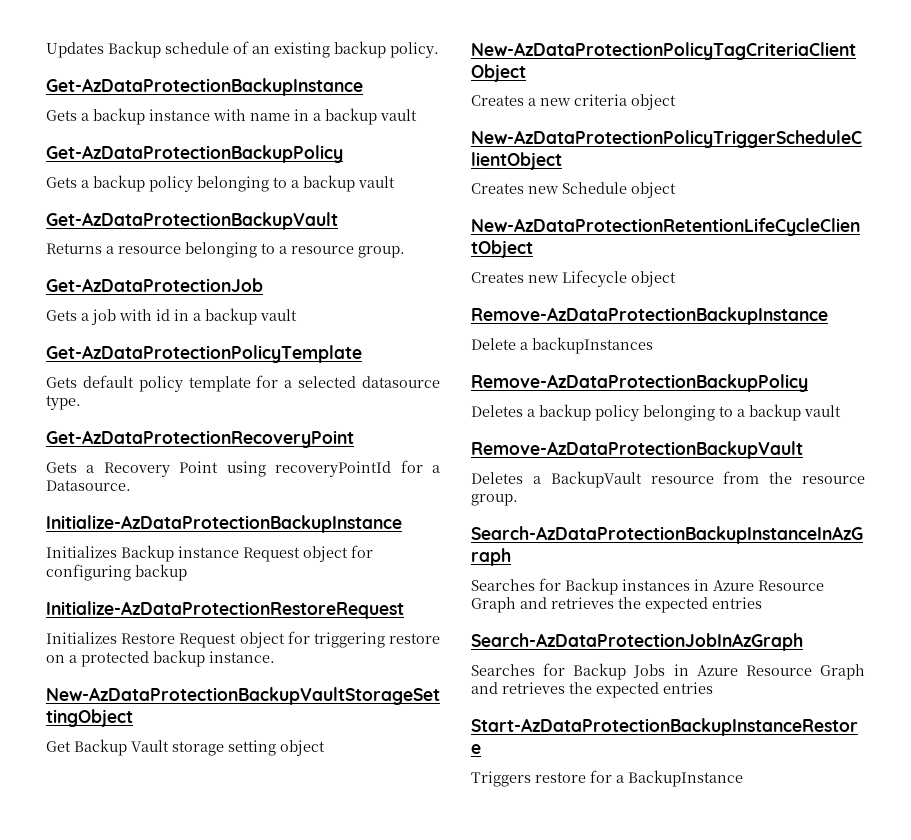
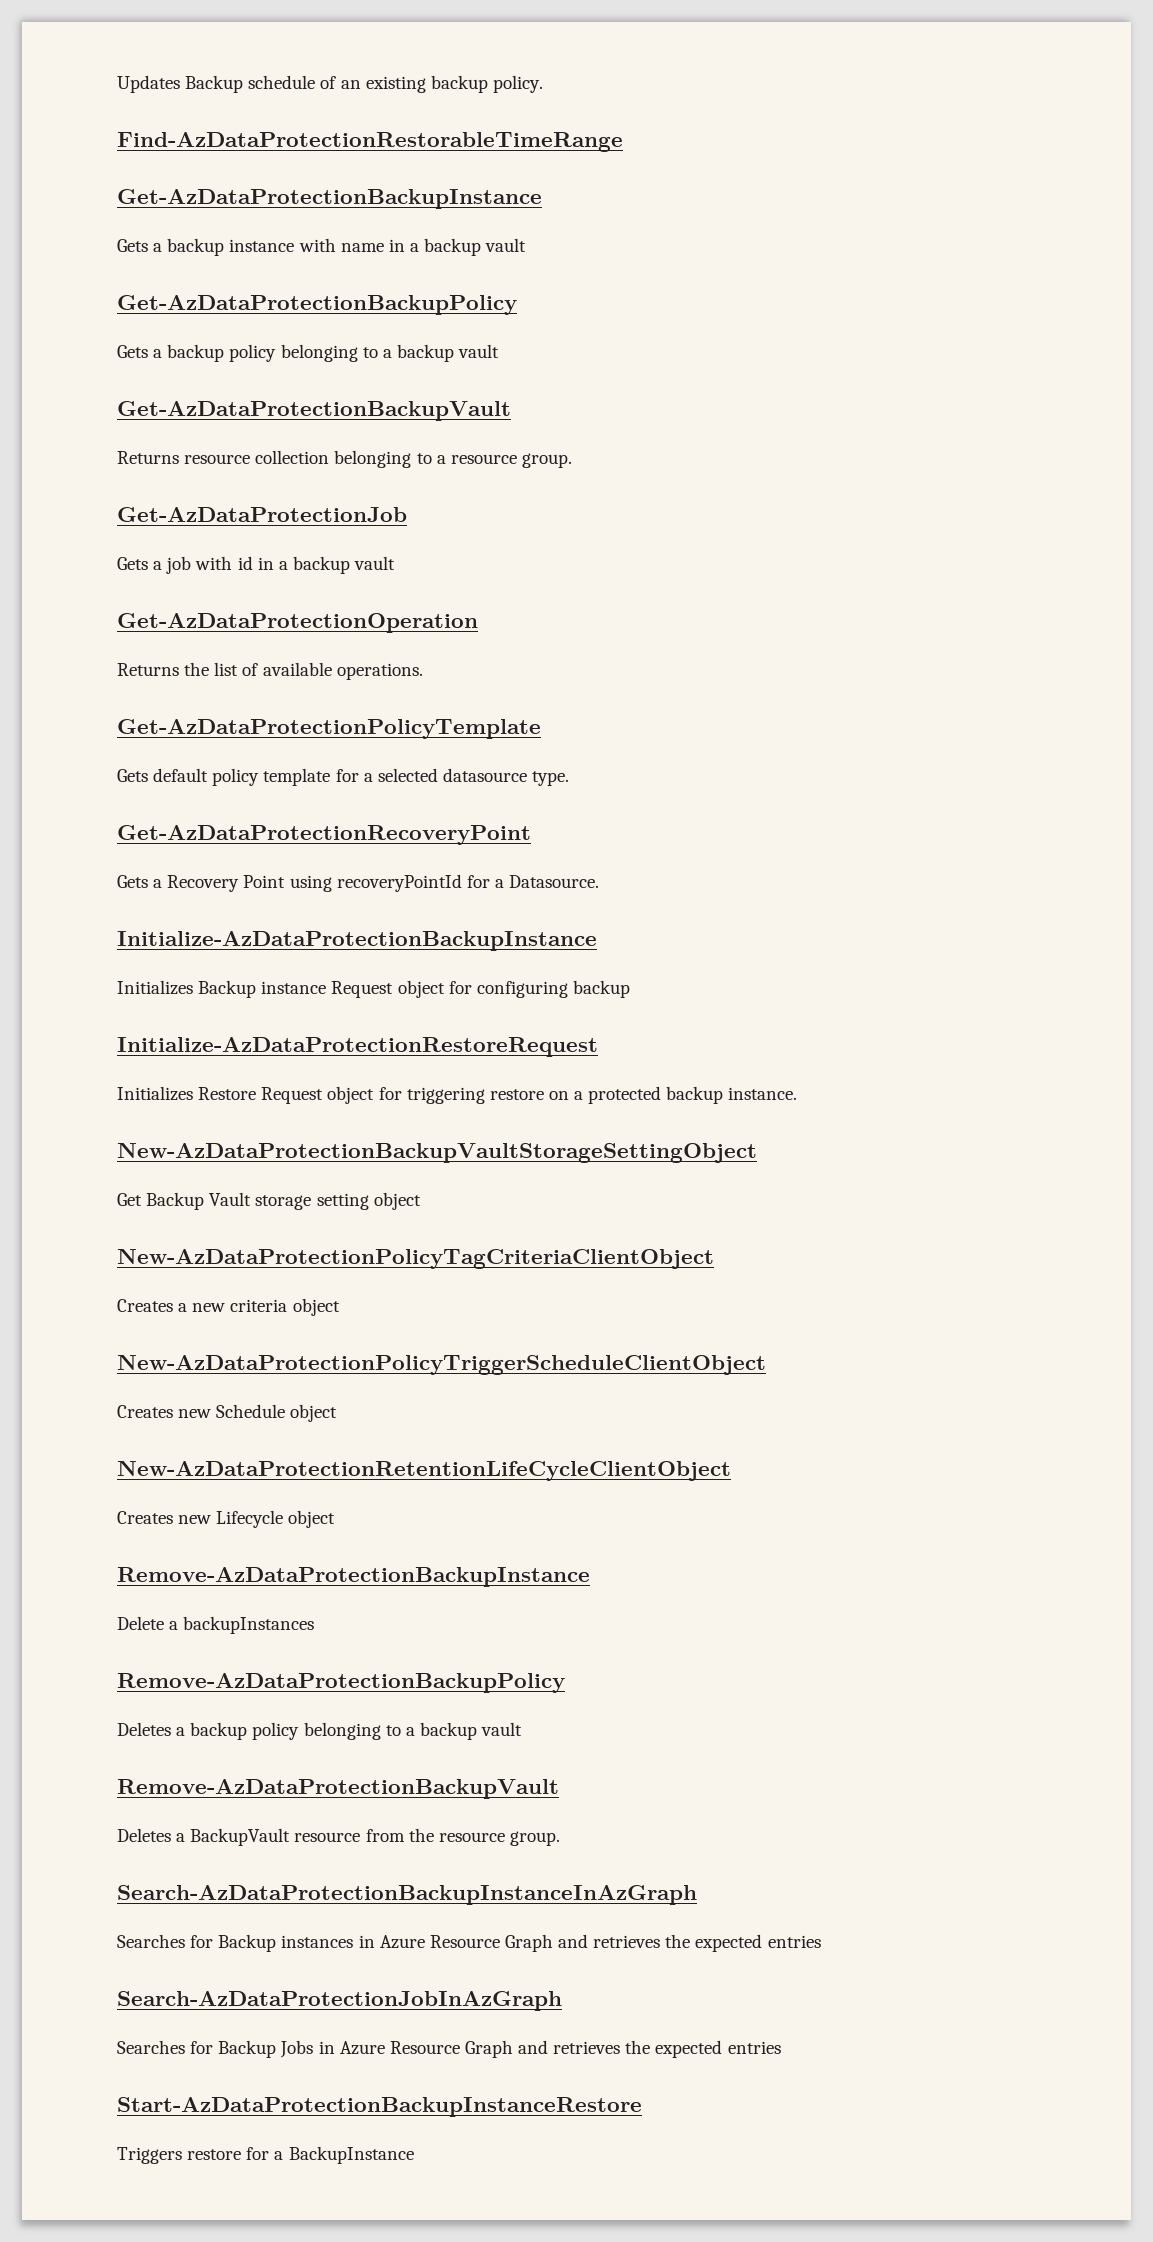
(439, 50) none -> [117,132,623,152] // Find-AzDataProtectionRestorableTimeRange
[106,246,181,254] a resource -> [184,450,330,464] resource collection
(297, 315) none -> [117,613,478,633] [117,662,423,680] // Get-AzDataProtectionOperation // Returns the list of available operations.

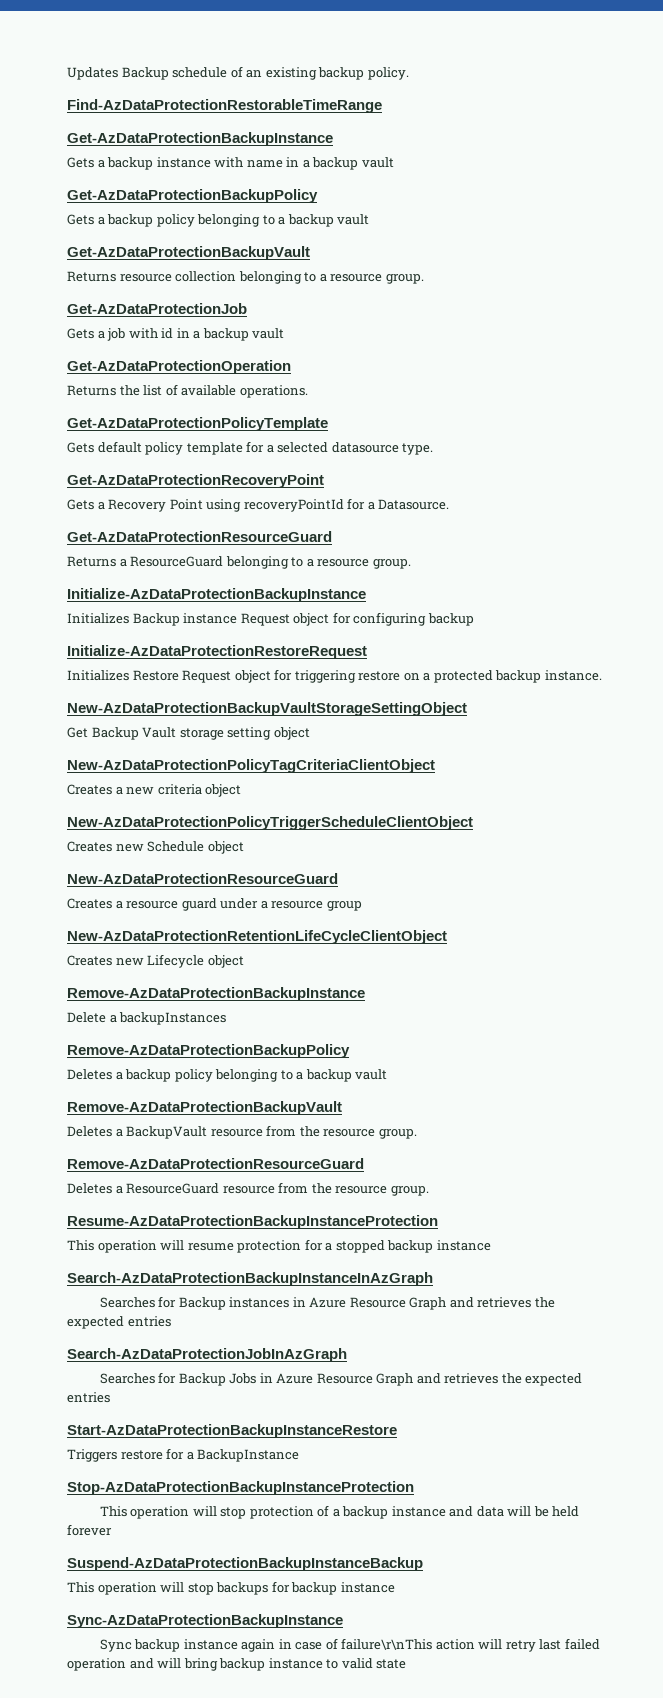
(600, 881) none -> [67,531,332,542] [67,556,411,569] // Get-AzDataProtectionResourceGuard // Returns a ResourceGuard belonging to a resource group.
(338, 1413) none -> [67,873,338,884] [67,898,362,911] // New-AzDataProtectionResourceGuard // Creates a resource guard under a resource group
(560, 1838) none -> [67,1158,364,1169] [67,1182,429,1196] [67,1215,438,1229] [67,1239,491,1253] // Remove-AzDataProtectionResourceGuard // Deletes a ResourceGuard resource from the resource group. // Resume-AzDataProtectionBackupInstanceProtection // This operation will resume protection for a stopped backup instance
(414, 2155) none -> [67,1481,414,1495] [99,1505,580,1519] [67,1524,112,1536] [67,1557,423,1571] [67,1581,395,1595] [67,1614,343,1628] [99,1638,600,1652] [67,1658,407,1671] // Stop-AzDataProtectionBackupInstanceProtection // This operation will stop protection of a backup instance and data will be held forever // Suspend-AzDataProtectionBackupInstanceBackup // This operation will stop backups for backup instance // Sync-AzDataProtectionBackupInstance // Sync backup instance again in case of failure\r\nThis action will retry last failed operation and will bring backup instance to valid state

